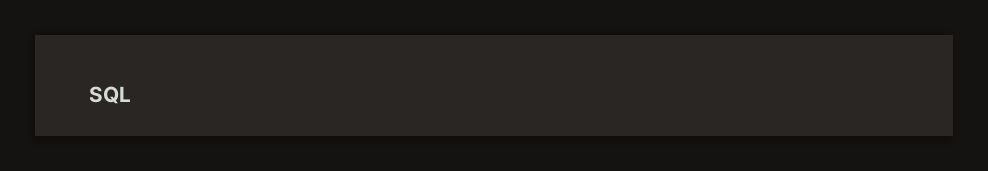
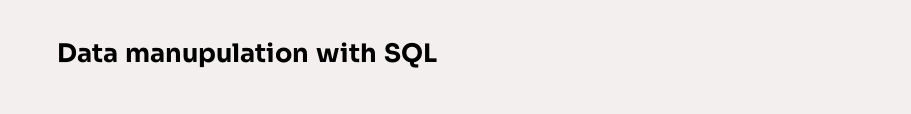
(89, 95) none -> [57,42,377,68] Data manupulation with

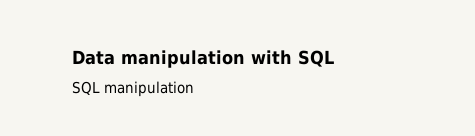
[124,42,309,68] manupulation -> [121,50,245,68] manipulation
(437, 55) none -> [72,81,194,97] // SQL manipulation

